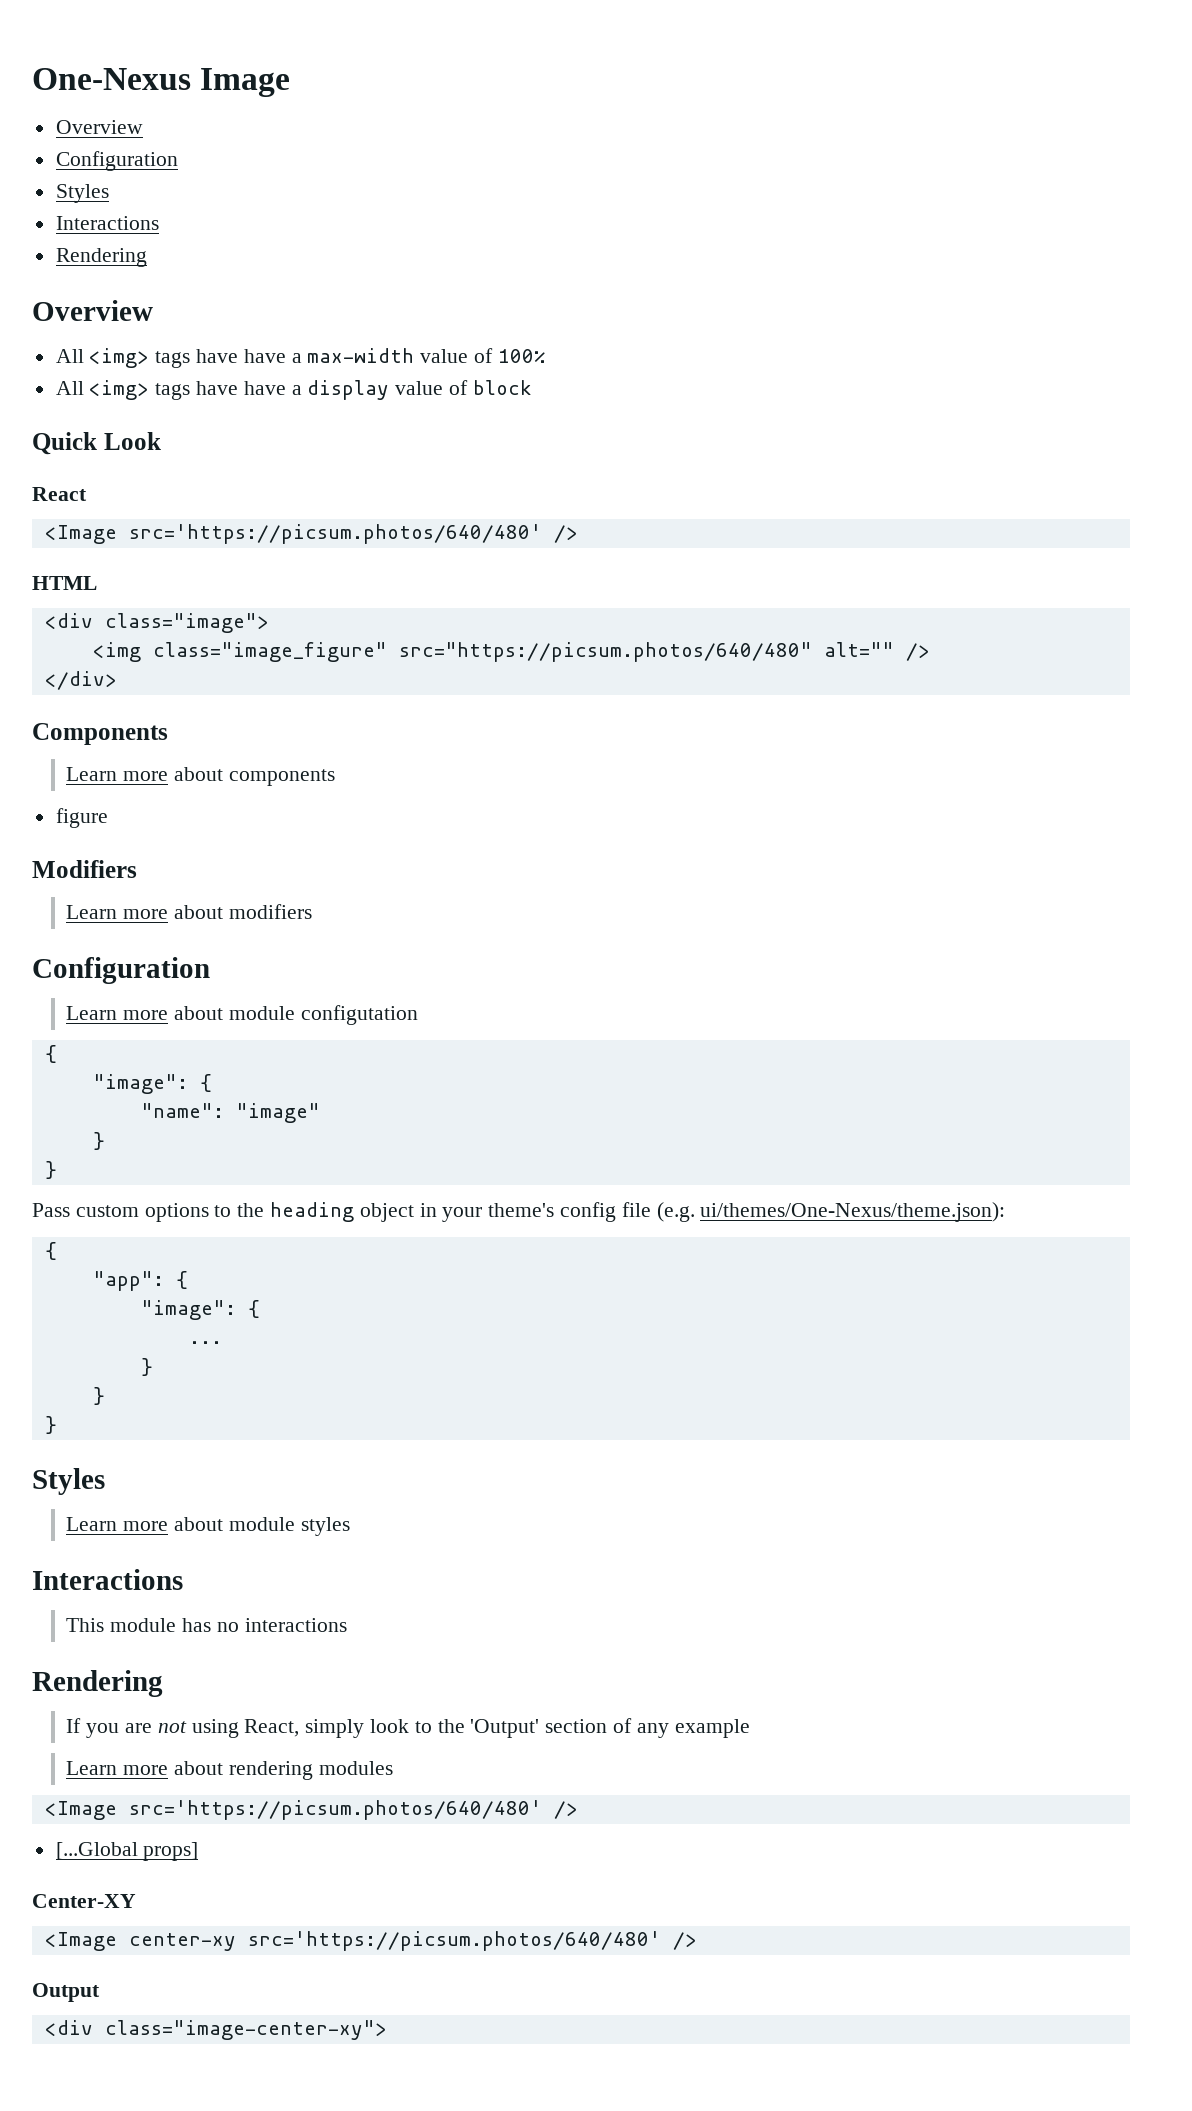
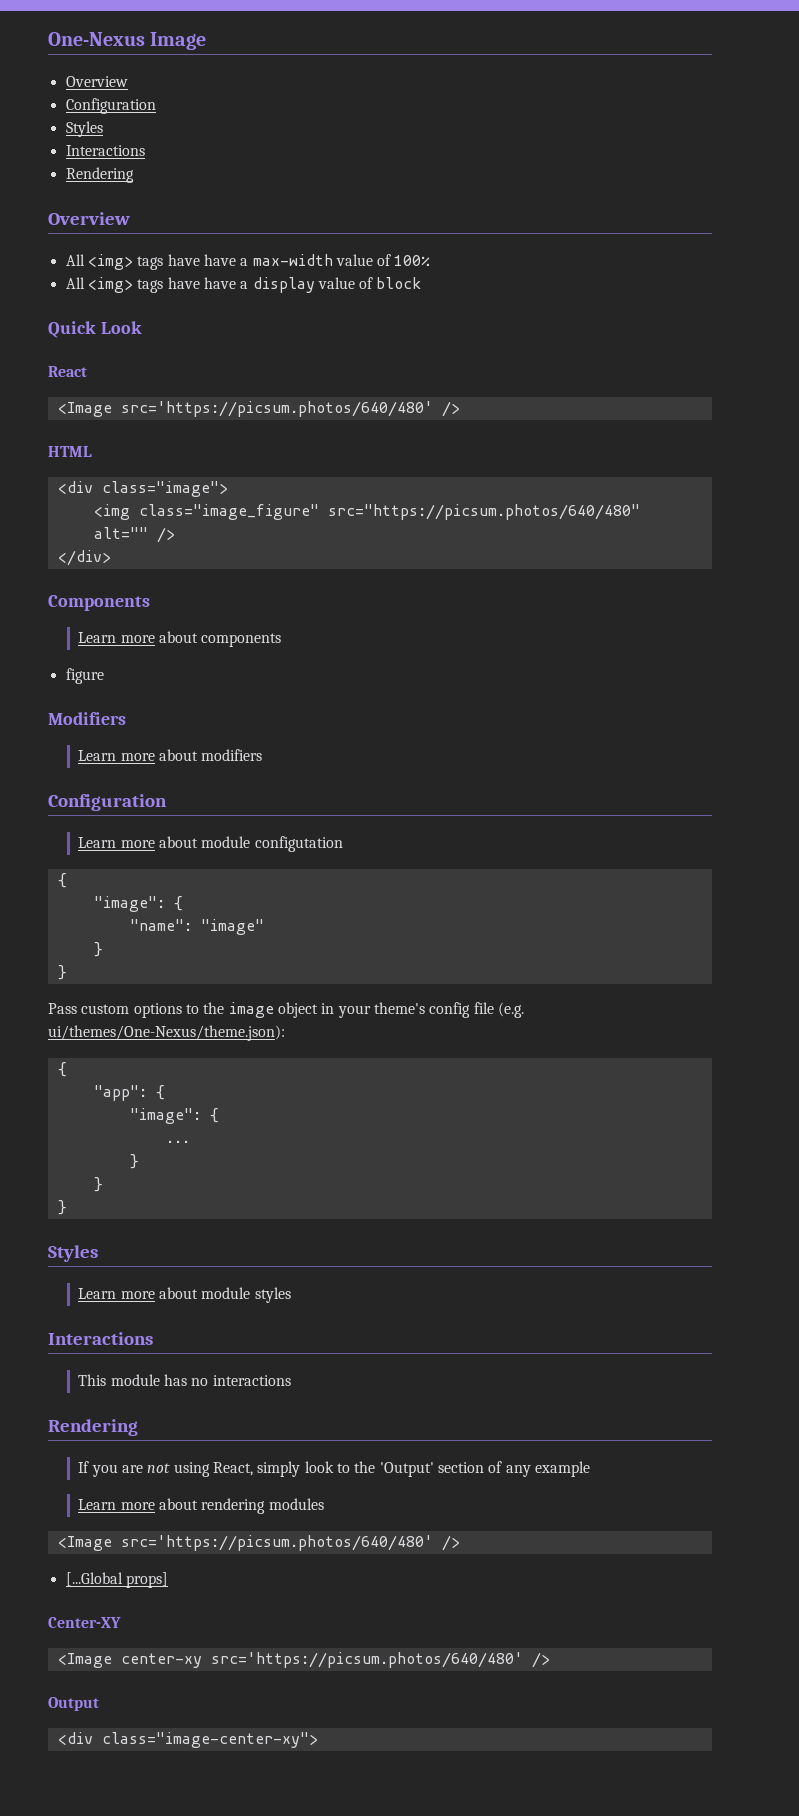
[270,1202,355,1222] heading -> [228,1002,274,1018] image

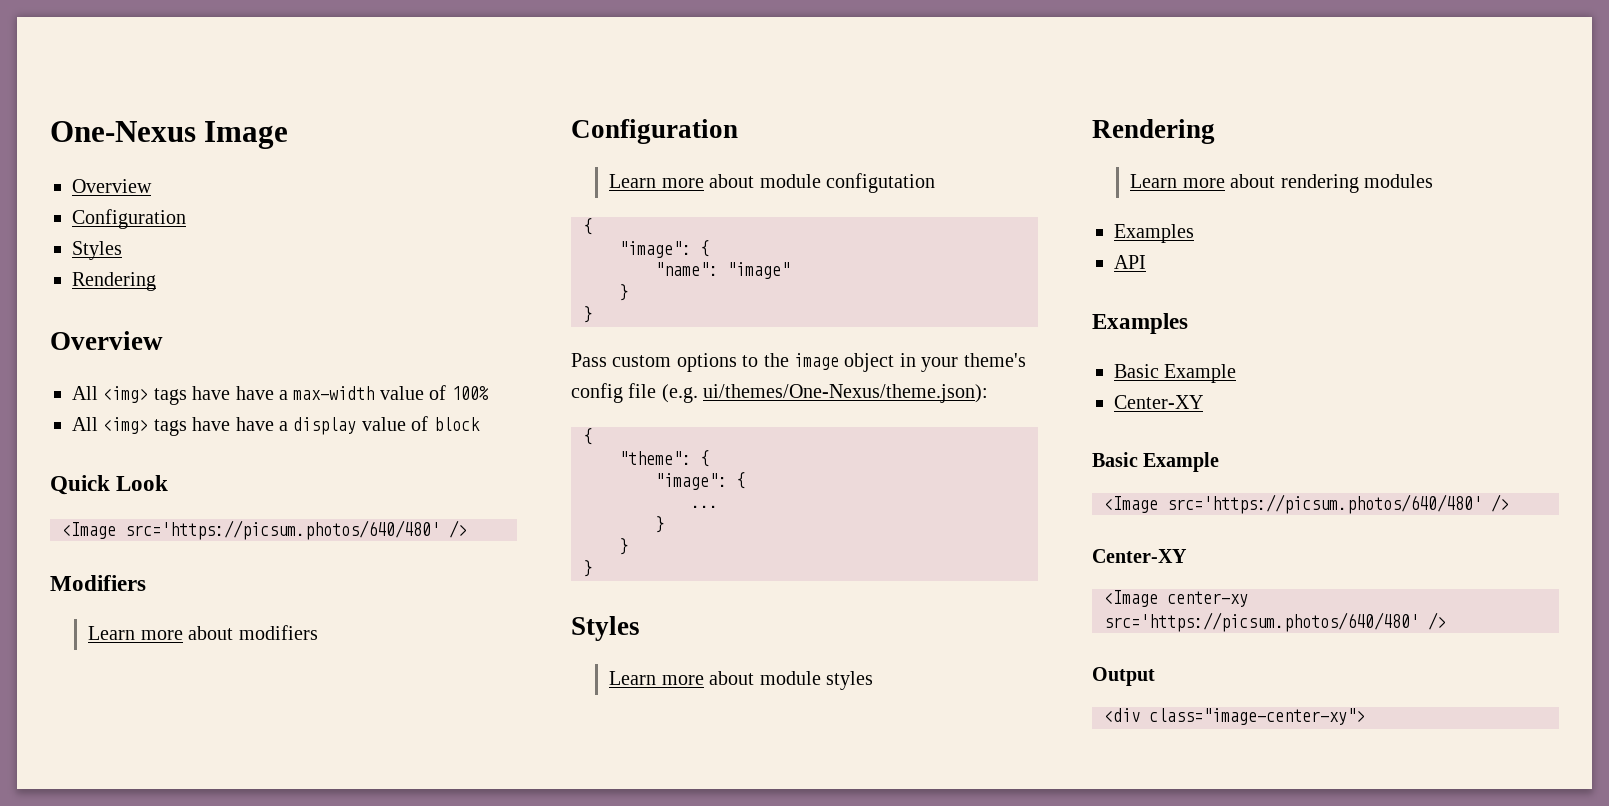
[65,145,145,156] // Interactions -> (122, 250) none
[48,366,87,377] [57,401,460,417] [48,446,92,457] [57,481,228,497] [93,504,640,520] [93,527,175,543] [57,550,111,566] [48,595,150,611] [78,631,282,647] [65,668,104,684] // React // <Image src='https://picsum.photos/640/480' /> // HTML // <div class="image"> // <img class="image_figure" src="https://picsum.photos/640/480" alt="" /> // </div> // Components // Learn more about components // figure -> [62,520,467,540] // <Image src='https://picsum.photos/640/480' />
[93,1085,147,1101] "app": -> [619,451,691,465] "theme":
[48,1332,153,1345] [78,1374,291,1386] [48,1419,138,1436] [78,1461,590,1477] Interactions // This module has no interactions // Rendering // If you are not using React, simply look to the 'Output' section of any example -> [1092,119,1215,144] Rendering
[57,1535,460,1551] [65,1572,168,1588] // <Image src='https://picsum.photos/640/480' /> // [...Global props] -> [1114,224,1194,243] [1114,255,1146,269] [1092,313,1188,334] [1114,364,1237,383] [1114,395,1203,409] [1092,452,1220,472] [1104,494,1509,514] // Examples // API // Examples // Basic Example // Center-XY // Basic Example // <Image src='https://picsum.photos/640/480' />

